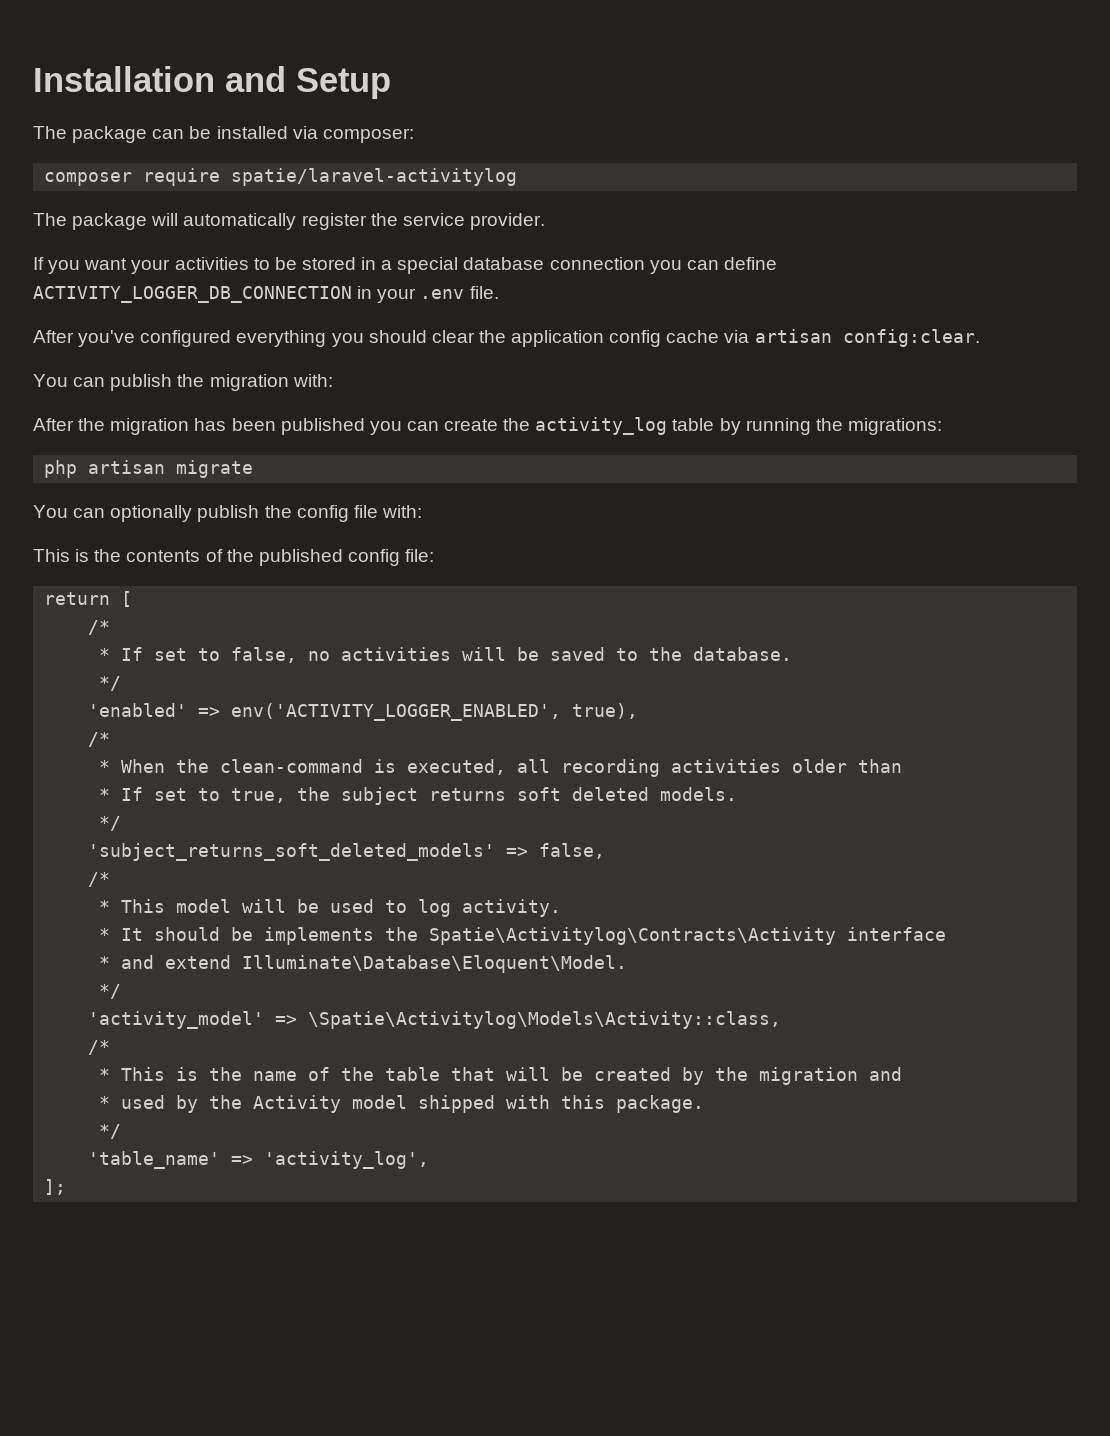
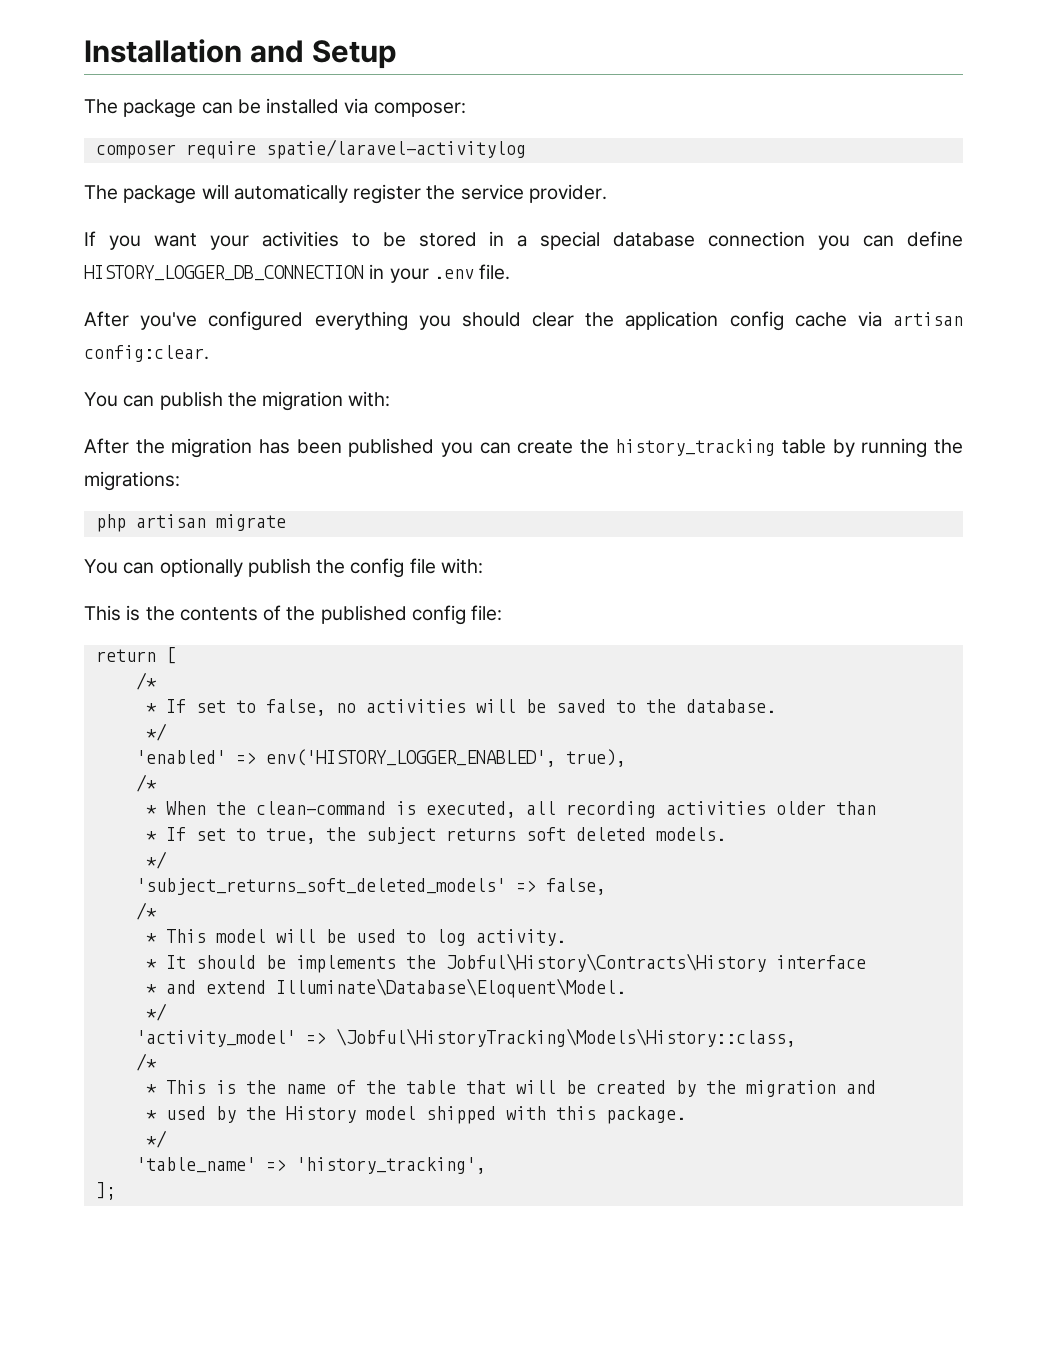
[33,286,352,303] ACTIVITY_LOGGER_DB_CONNECTION -> [84,265,364,281] HISTORY_LOGGER_DB_CONNECTION
[535,417,668,435] activity_log -> [615,439,776,456] history_tracking
[231,703,562,721] env('ACTIVITY_LOGGER_ENABLED', -> [265,749,556,767] env('HISTORY_LOGGER_ENABLED',
[429,927,837,945] Spatie\Activitylog\Contracts\Activity -> [445,953,766,972] Jobful\History\Contracts\History
[308,1011,782,1029] \Spatie\Activitylog\Models\Activity::class, -> [335,1028,796,1047] \Jobful\HistoryTracking\Models\History::class,
[253,1095,342,1113] Activity -> [285,1106,356,1123] History
[264,1151,430,1169] 'activity_log', -> [295,1157,486,1174] 'history_tracking',

